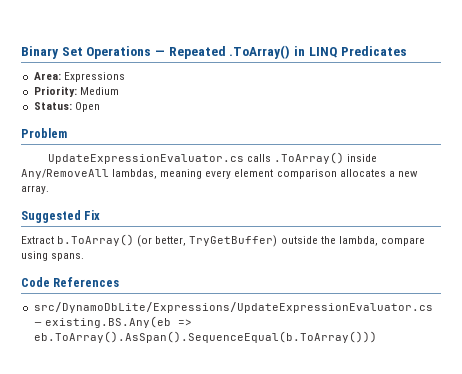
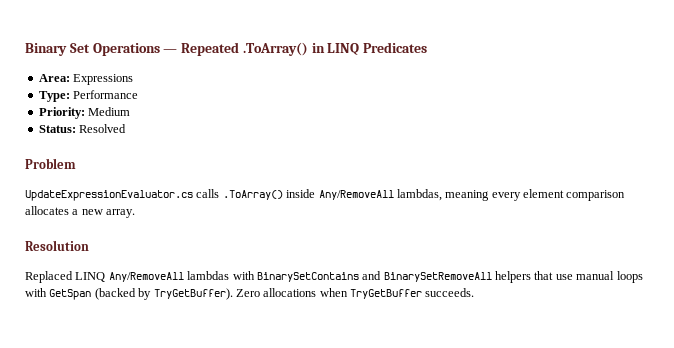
(125, 77) none -> [38,90,139,102] // Type: Performance
[74,102,100,112] Open -> [79,124,127,133] Resolved
[21,210,101,223] [21,234,425,247] [21,251,85,261] [21,277,120,287] [33,302,433,313] [33,316,192,328] [33,331,377,343] Suggested Fix // Extract b.ToArray() (or better, TryGetBuffer) outside the lambda, compare using spans. // Code References // src/DynamoDbLite/Expressions/UpdateExpressionEvaluator.cs — existing.BS.Any(eb => eb.ToArray().AsSpan().SequenceEqual(b.ToArray())) -> [25,240,89,251] [25,271,643,283] [25,288,475,300] Resolution // Replaced LINQ Any/RemoveAll lambdas with BinarySetContains and BinarySetRemoveAll helpers that use manual loops with GetSpan (backed by TryGetBuffer). Zero allocations when TryGetBuffer succeeds.

